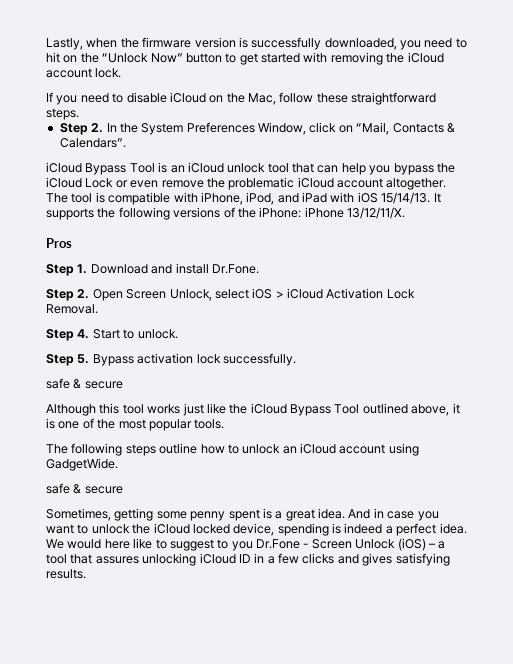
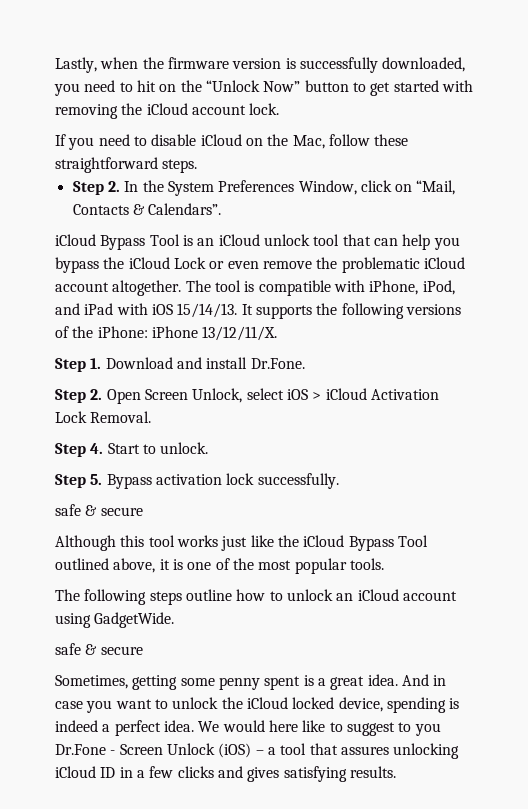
[46,238,72,248] // Pros -> (278, 333) none

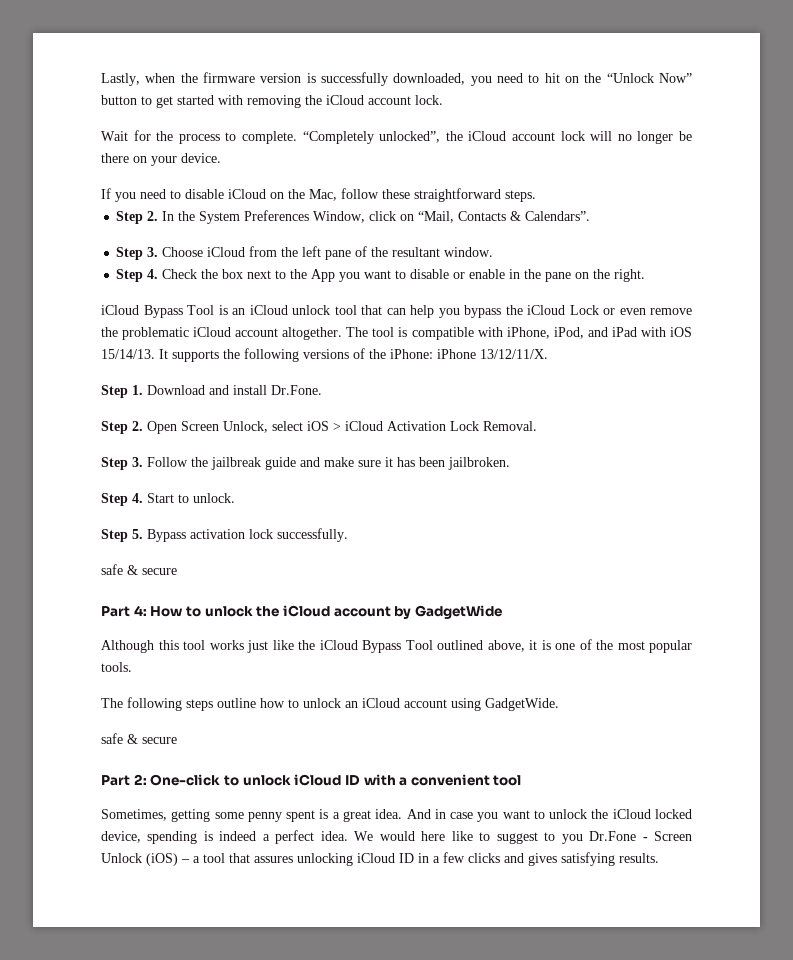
(280, 109) none -> [101,130,693,144] [101,153,221,166] // Wait for the process to complete. “Completely unlocked”, the iCloud account lock will no longer be there on your device.
(222, 209) none -> [116,246,494,260] [116,269,646,282] // Step 3. Choose iCloud from the left pane of the resultant window. // Step 4. Check the box next to the App you want to disable or enable in the pane on the right.
(152, 417) none -> [101,457,510,470] // Step 3. Follow the jailbreak guide and make sure it has been jailbroken.
(143, 511) none -> [101,605,502,619] // Part 4: How to unlock the iCloud account by GadgetWide
(143, 650) none -> [101,774,522,786] // Part 2: One-click to unlock iCloud ID with a convenient tool

